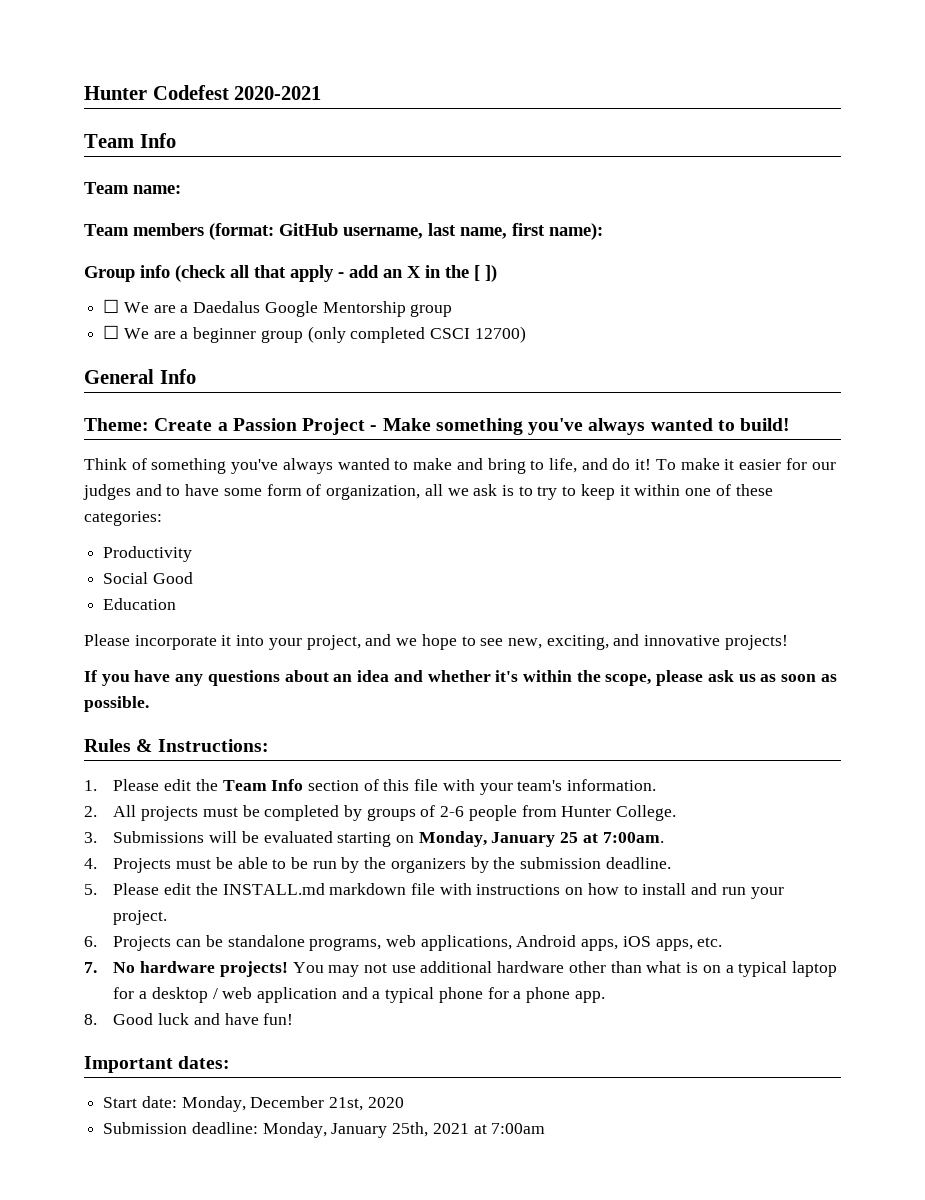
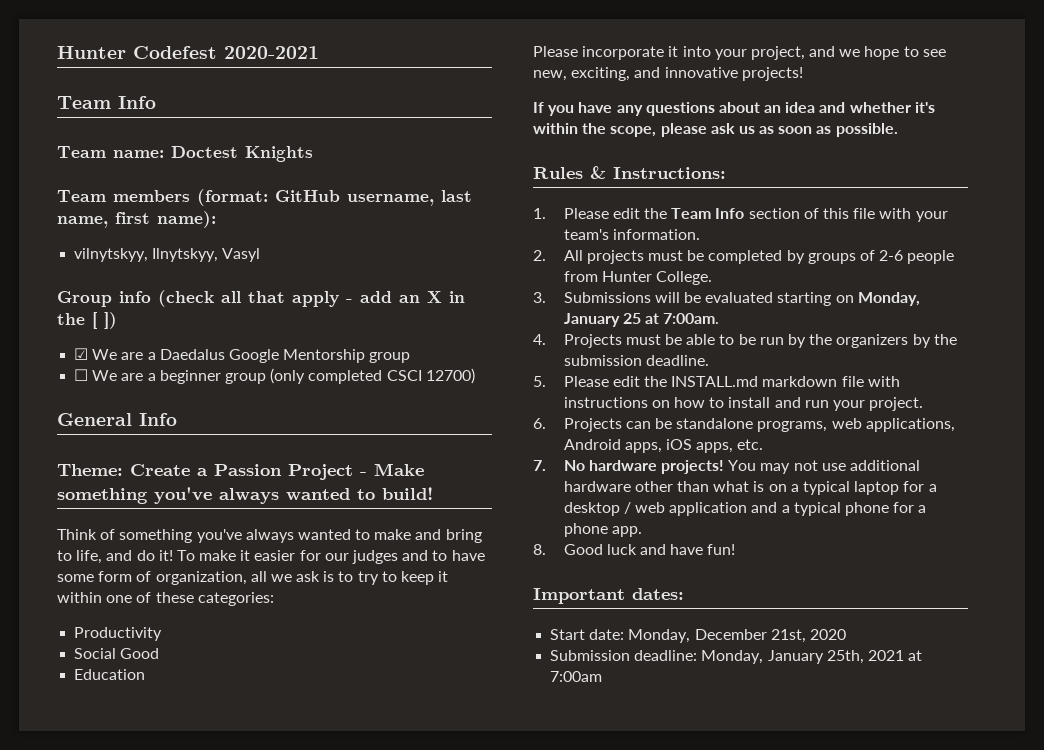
(181, 189) none -> [171,146,313,162] Doctest Knights
(603, 231) none -> [74,248,261,262] // vilnytskyy, Ilnytskyy, Vasyl
[103,299,120,313] ☐ -> [74,348,89,360] ☑

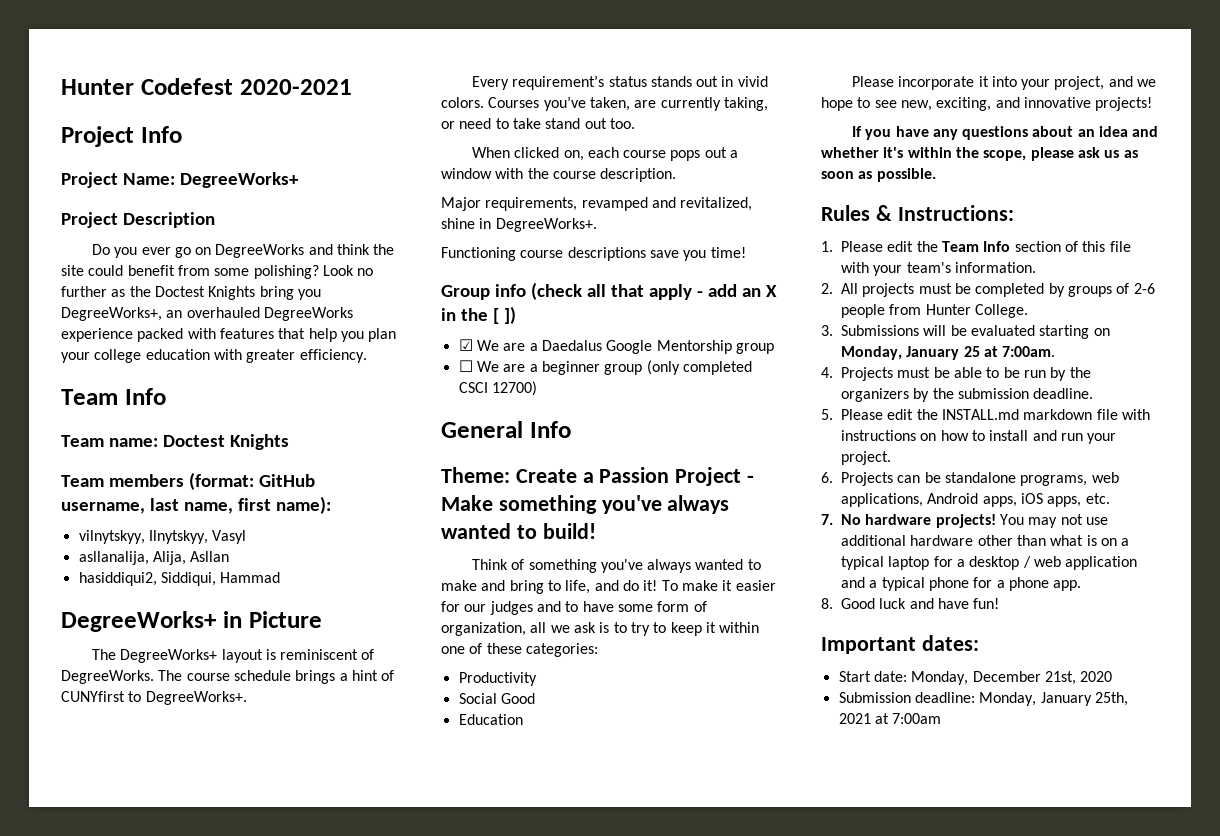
(319, 52) none -> [61,126,182,147] [61,172,299,188] [61,212,215,228] [91,244,395,258] [61,265,374,279] [61,286,321,300] [61,307,353,321] [61,328,397,342] [61,349,367,363] // Project Info // Project Name: DegreeWorks+ // Project Description // Do you ever go on DegreeWorks and think the site could benefit from some polishing? Look no further as the Doctest Knights bring you DegreeWorks+, an overhauled DegreeWorks experience packed with features that help you plan your college education with greater efficiency.
(261, 255) none -> [78,551,230,565] [78,572,281,586] [61,611,322,632] [91,649,375,663] [61,670,395,684] [61,691,247,705] [471,75,768,90] [441,96,768,111] [441,118,635,129] [471,147,739,161] [441,168,677,182] [441,197,753,211] [441,218,597,232] [441,247,746,261] // asllanalija, Alija, Asllan // hasiddiqui2, Siddiqui, Hammad // DegreeWorks+ in Picture // The DegreeWorks+ layout is reminiscent of DegreeWorks. The course schedule brings a hint of CUNYfirst to DegreeWorks+. // Every requirement’s status stands out in vivid colors. Courses you’ve taken, are currently taking, or need to take stand out too. // When clicked on, each course pops out a window with the course description. // Major requirements, revamped and revitalized, shine in DegreeWorks+. // Functioning course descriptions save you time!

